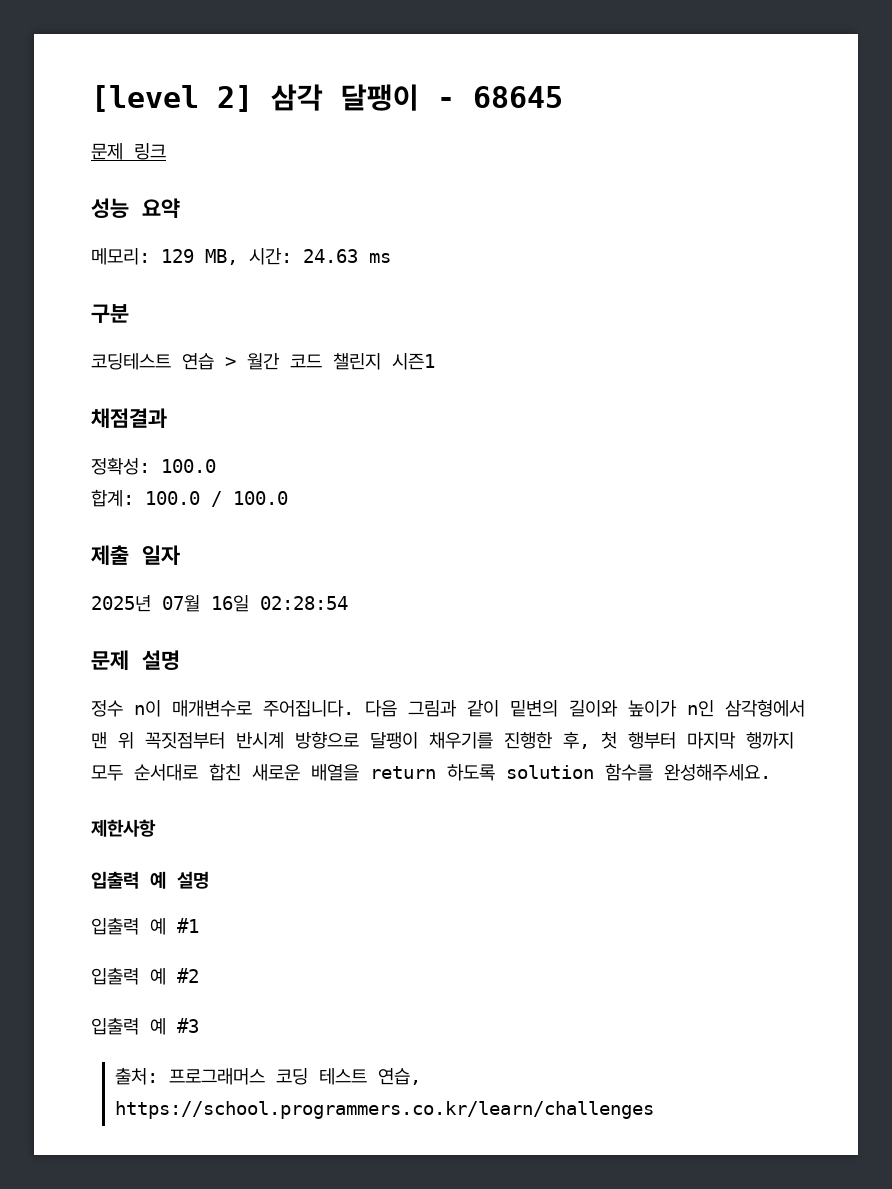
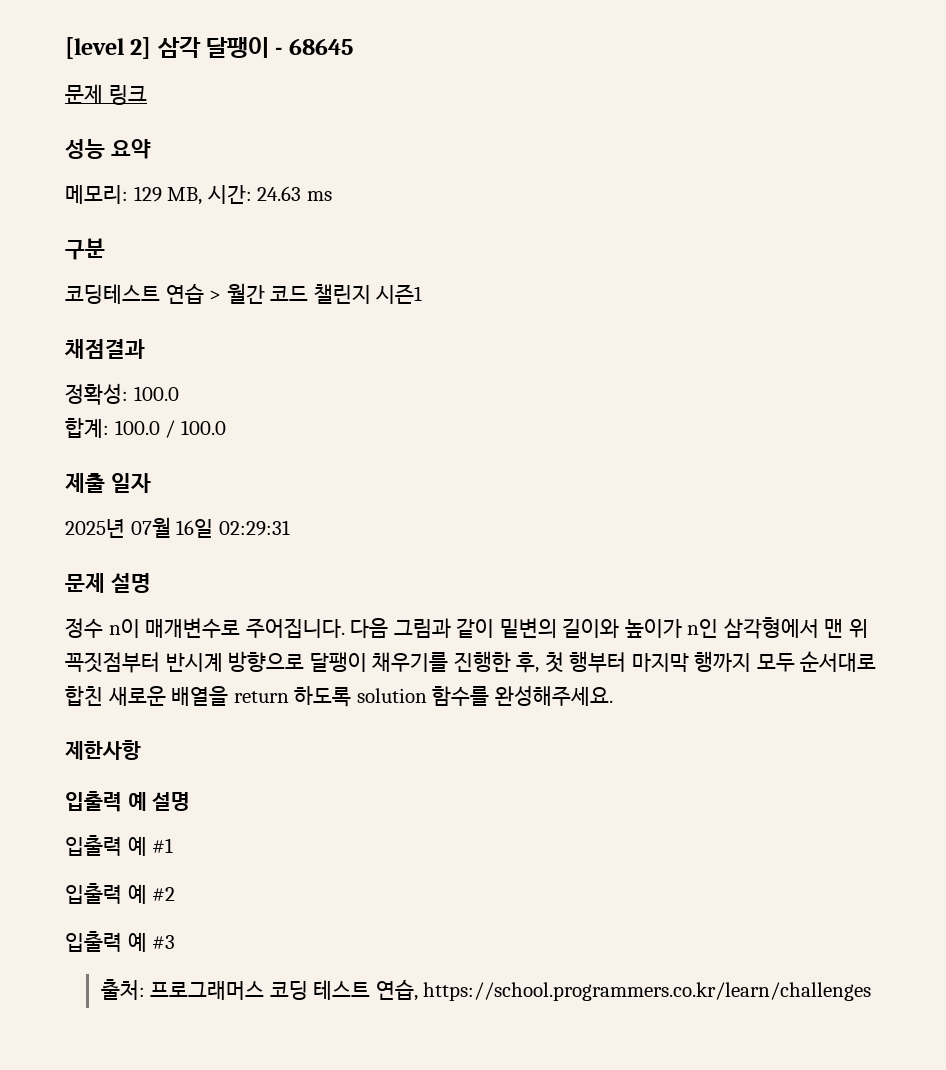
[260,596,348,610] 02:28:54 -> [218,520,290,536] 02:29:31

